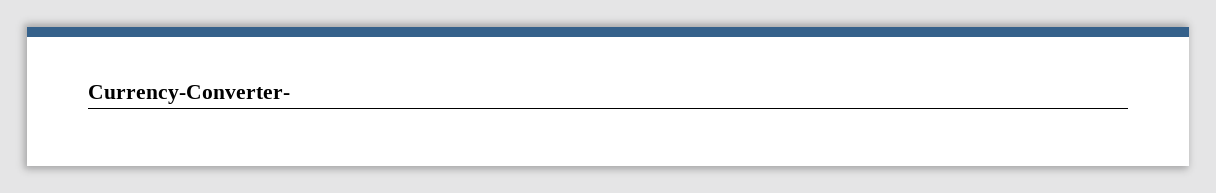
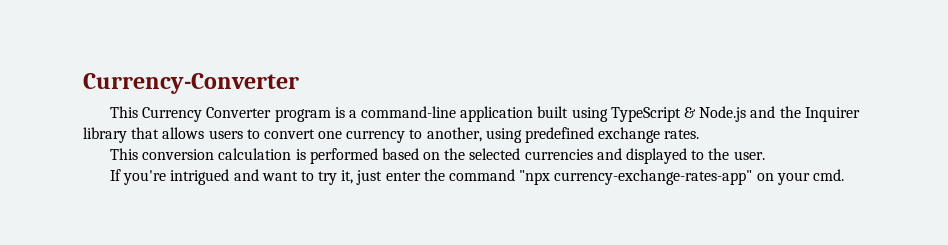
[88,85,290,104] Currency-Converter- -> [83,73,299,94] [109,106,860,122] [83,127,700,143] [109,148,765,164] [109,169,844,185] Currency-Converter // This Currency Converter program is a command-line application built using TypeScript & Node.js and the Inquirer library that allows users to convert one currency to another, using predefined exchange rates. // This conversion calculation is performed based on the selected currencies and displayed to the user. // If you're intrigued and want to try it, just enter the command "npx currency-exchange-rates-app" on your cmd.

